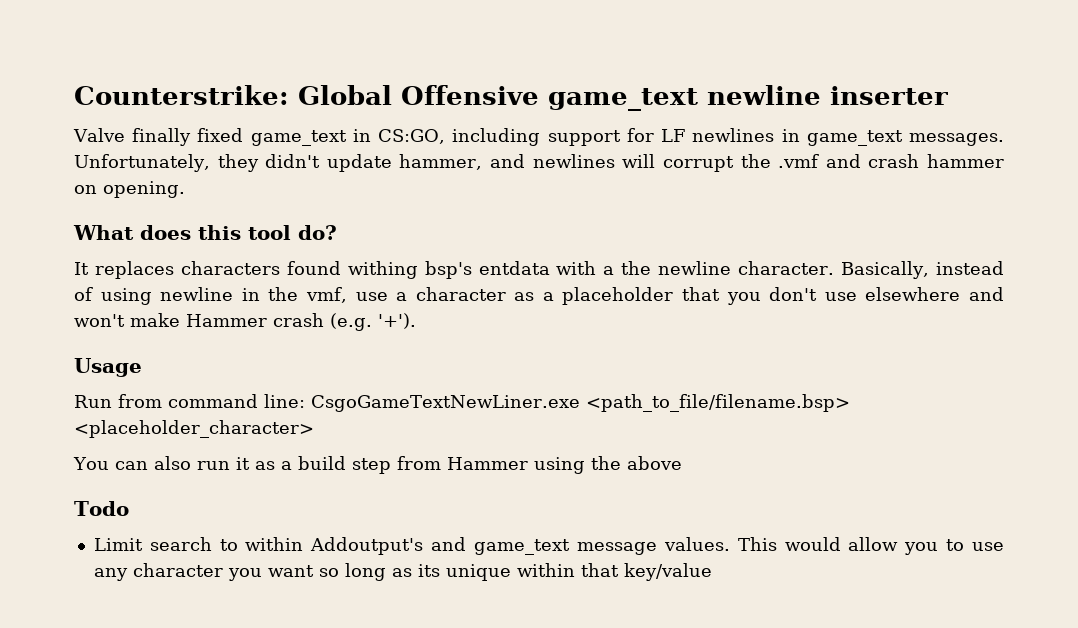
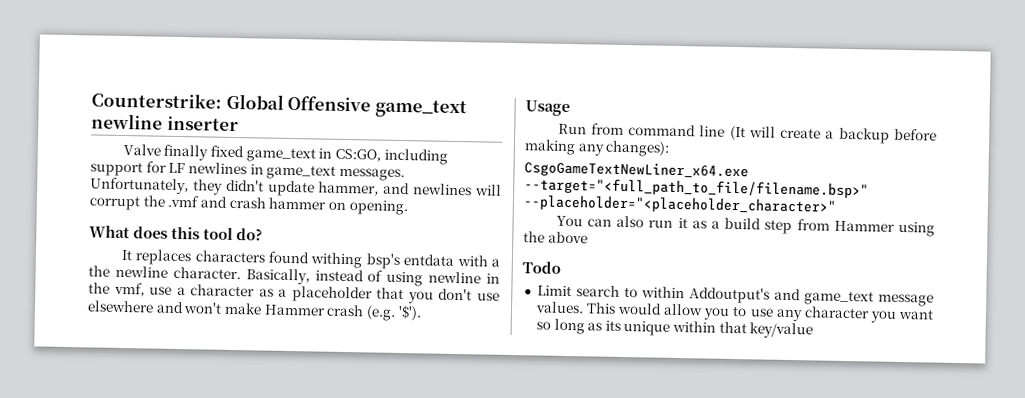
[378,313,416,329] '+'). -> [397,304,422,321] '$').
[264,394,850,412] [74,420,314,438] line: CsgoGameTextNewLiner.exe <path_to_file/filename.bsp> <placeholder_character> -> [699,125,937,144] [524,139,671,157] [524,161,749,180] [524,177,869,199] [523,194,837,215] line (It will create a backup before making any changes): // CsgoGameTextNewLiner_x64.exe --target="<full_path_to_file/filename.bsp>" --placeholder="<placeholder_character>"

